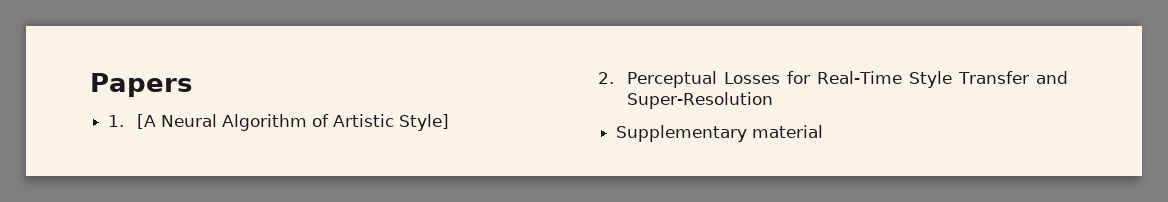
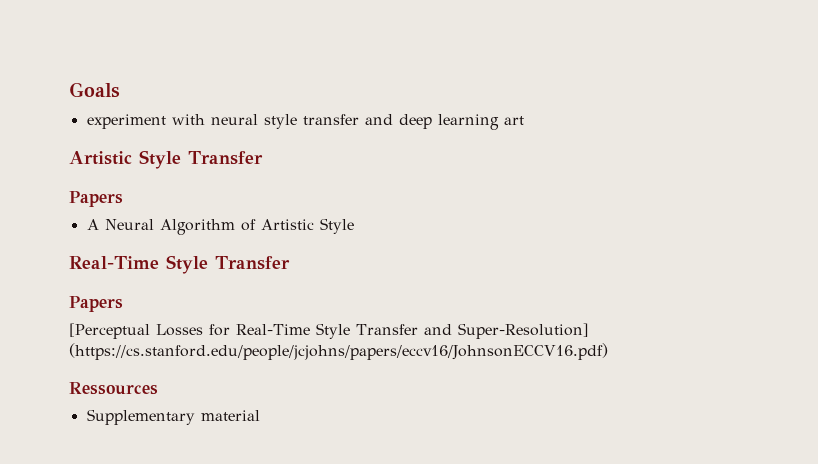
[90,73,192,97] [108,114,157,129] Papers // 1. [A -> [69,82,120,98] [86,114,524,130] [69,150,263,169] [69,191,123,207] [86,219,99,230] Goals // experiment with neural style transfer and deep learning art // Artistic Style Transfer // Papers // A
[399,114,450,131] [598,71,717,88] Style] // 2. Perceptual -> [319,218,354,234] [69,255,290,274] [69,296,123,312] [69,323,150,339] Style // Real-Time Style Transfer // Papers // [Perceptual
[626,92,773,109] Super-Resolution -> [457,323,589,339] [69,343,608,360] [69,382,158,395] Super-Resolution] (https://cs.stanford.edu/people/jcjohns/papers/eccv16/JohnsonECCV16.pdf) // Ressources

